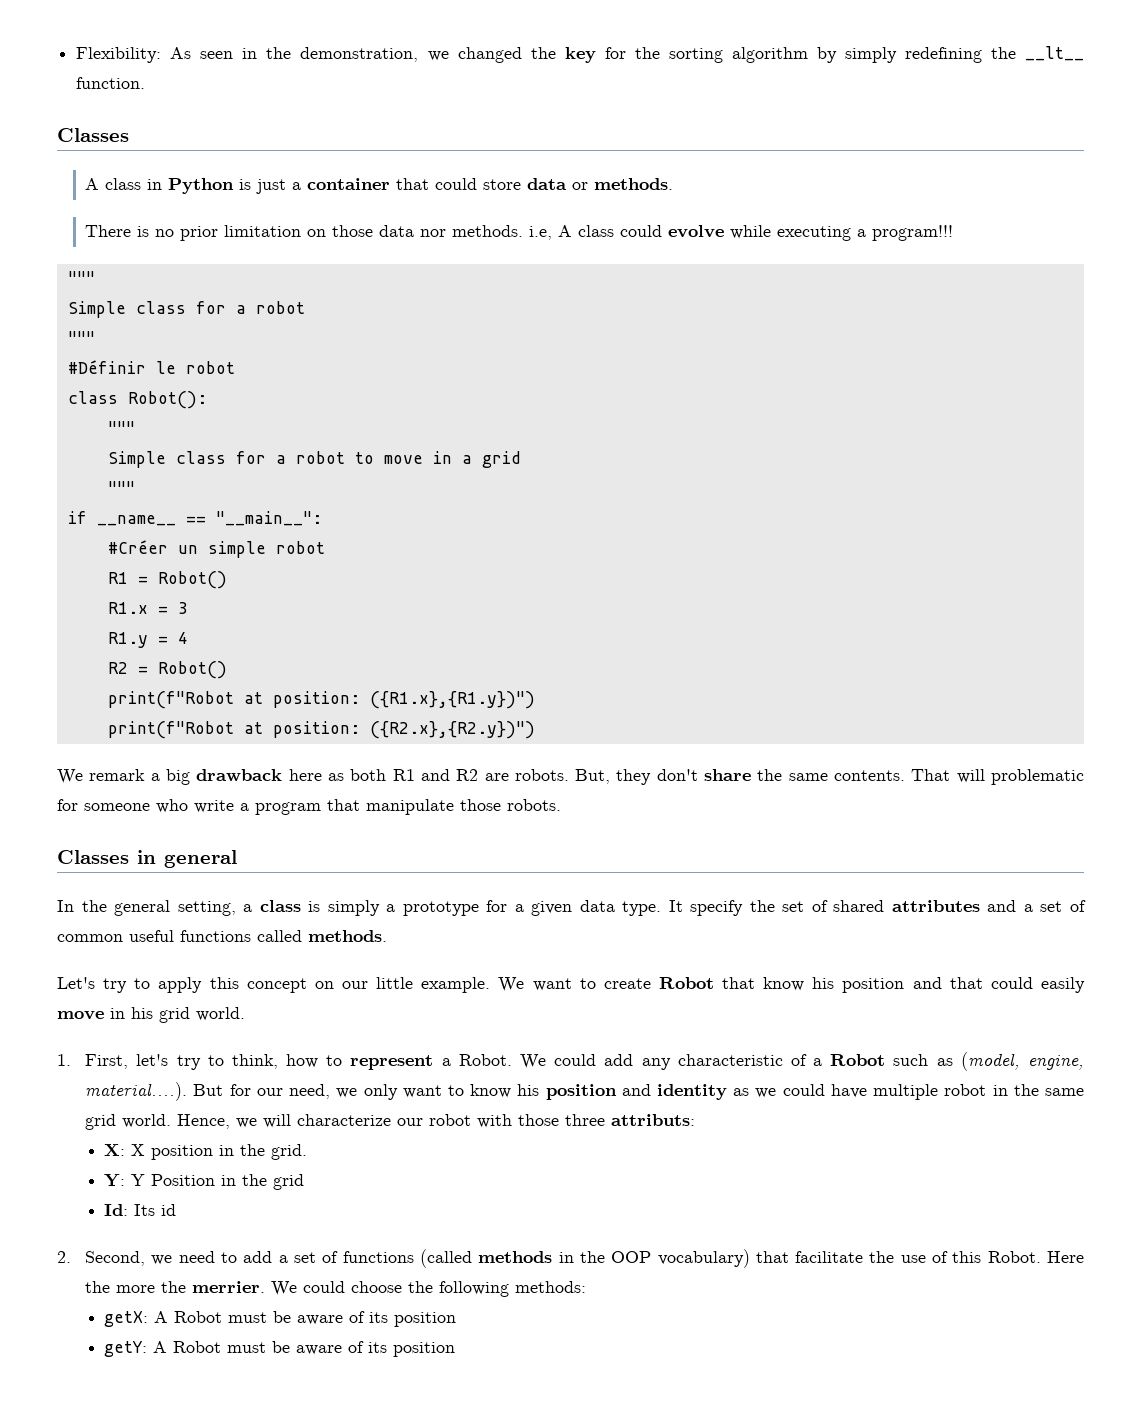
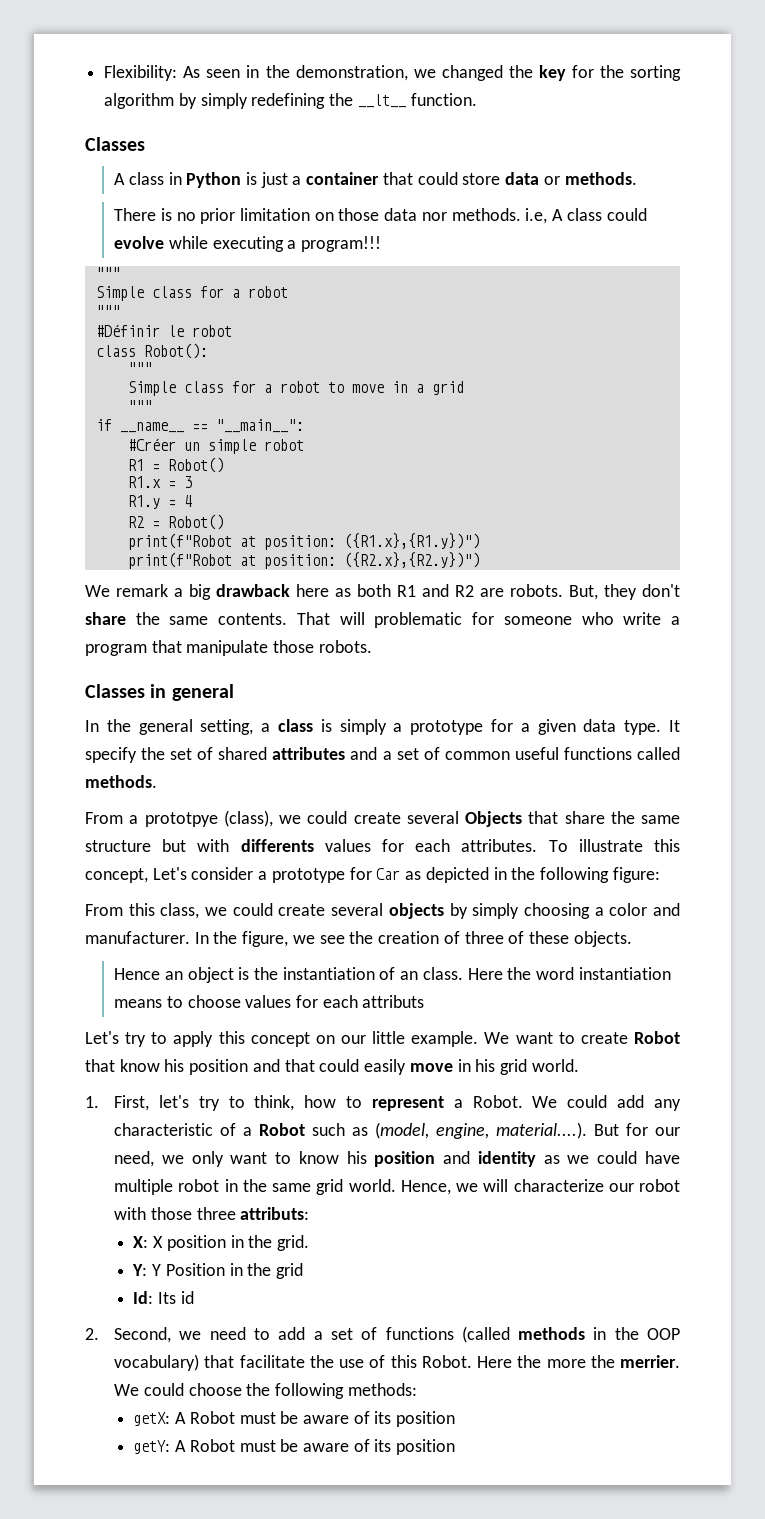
(387, 936) none -> [85,810,680,827] [85,839,680,852] [85,867,660,883] [85,903,680,919] [85,931,632,947] [114,967,671,983] [114,995,425,1008] // From a prototpye (class), we could create several Objects that share the same structure but with differents values for each attributes. To illustrate this concept, Let's consider a prototype for Car as depicted in the following figure: // From this class, we could create several objects by simply choosing a color and manufacturer. In the figure, we see the creation of three of these objects. // Hence an object is the instantiation of an class. Here the word instantiation means to choose values for each attributs

